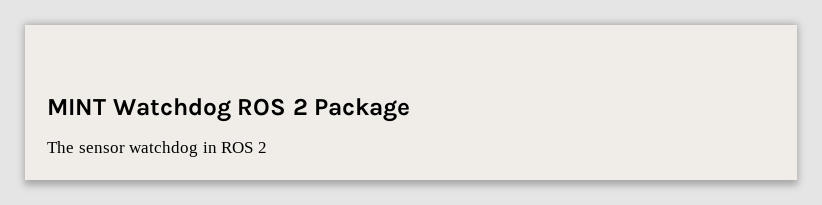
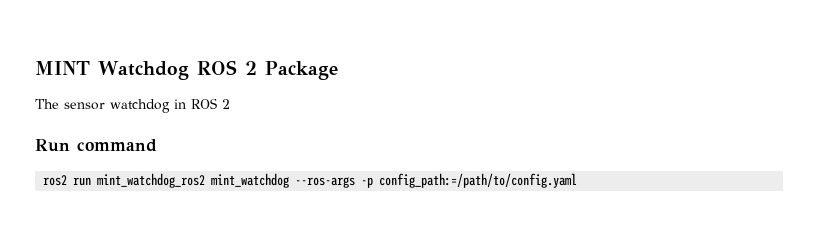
(267, 147) none -> [35,139,157,152] [43,173,578,188] // Run command // ros2 run mint_watchdog_ros2 mint_watchdog --ros-args -p config_path:=/path/to/config.yaml

